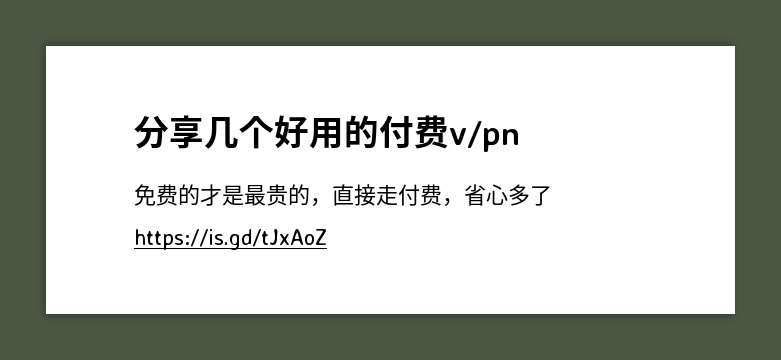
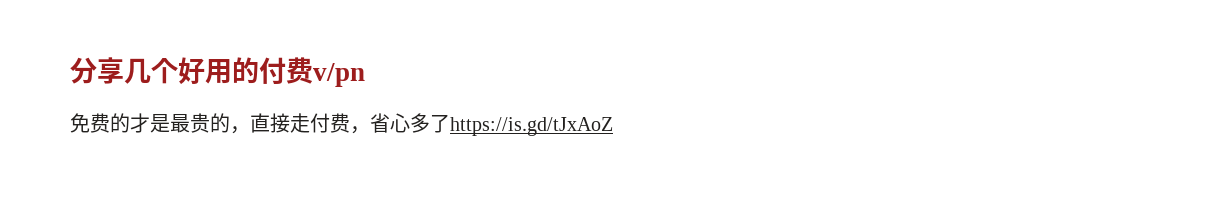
(552, 196) // -> (450, 123) none

